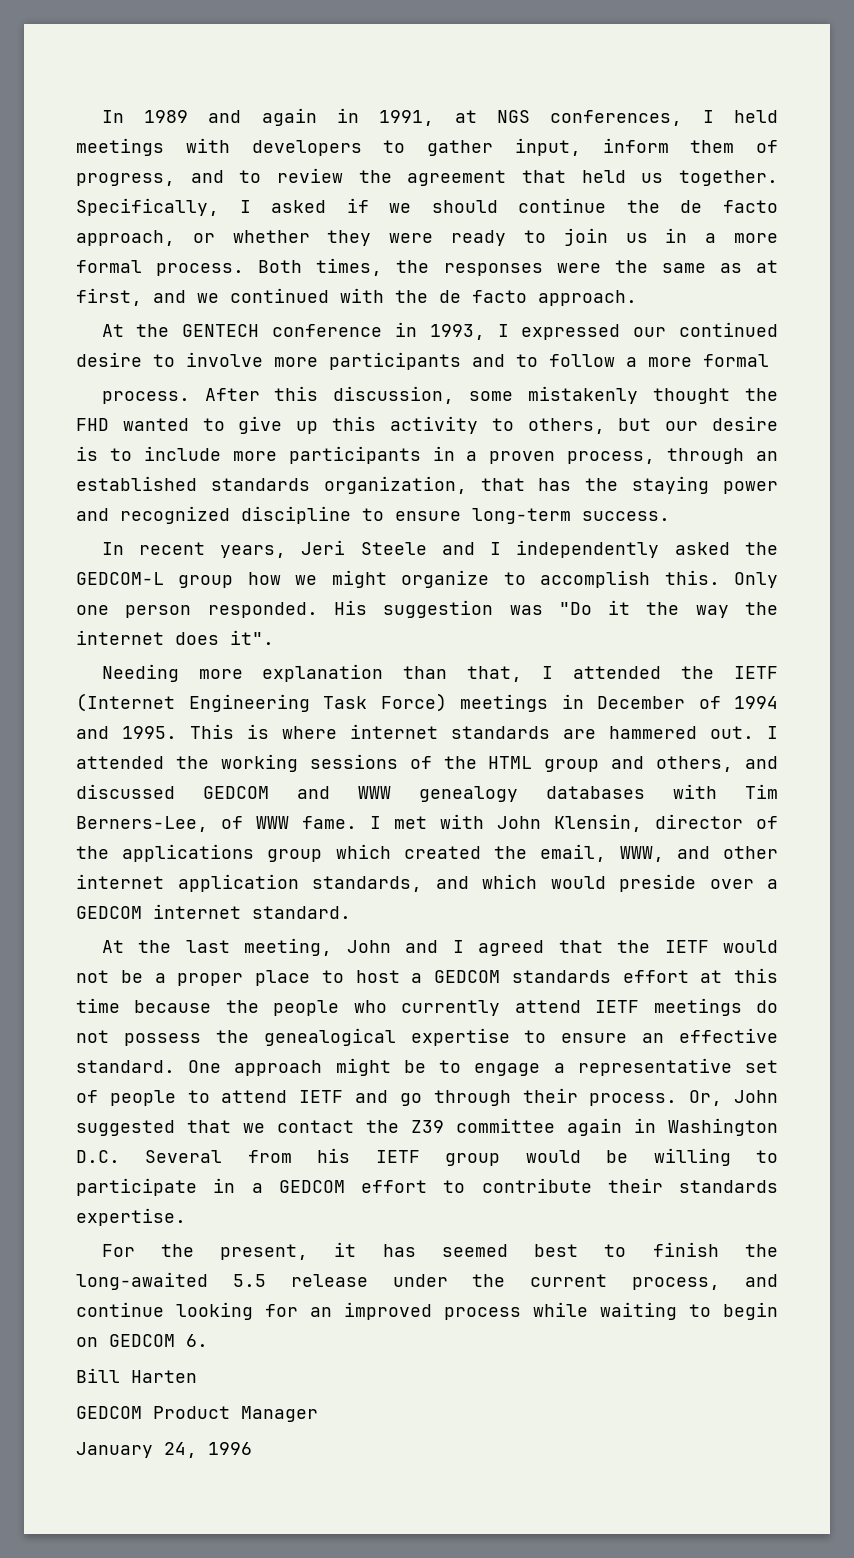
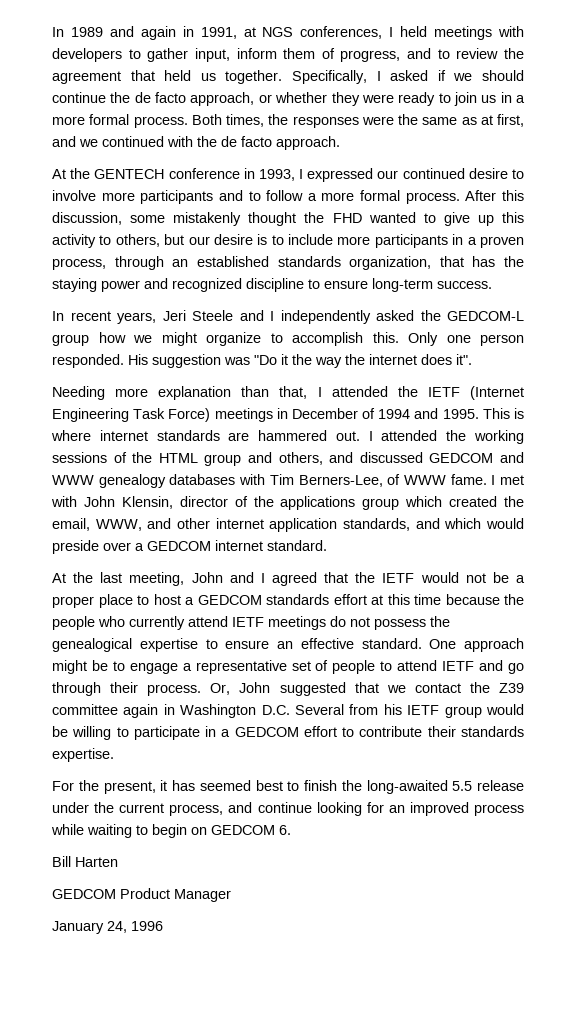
(769, 360) // -> (401, 195) none

